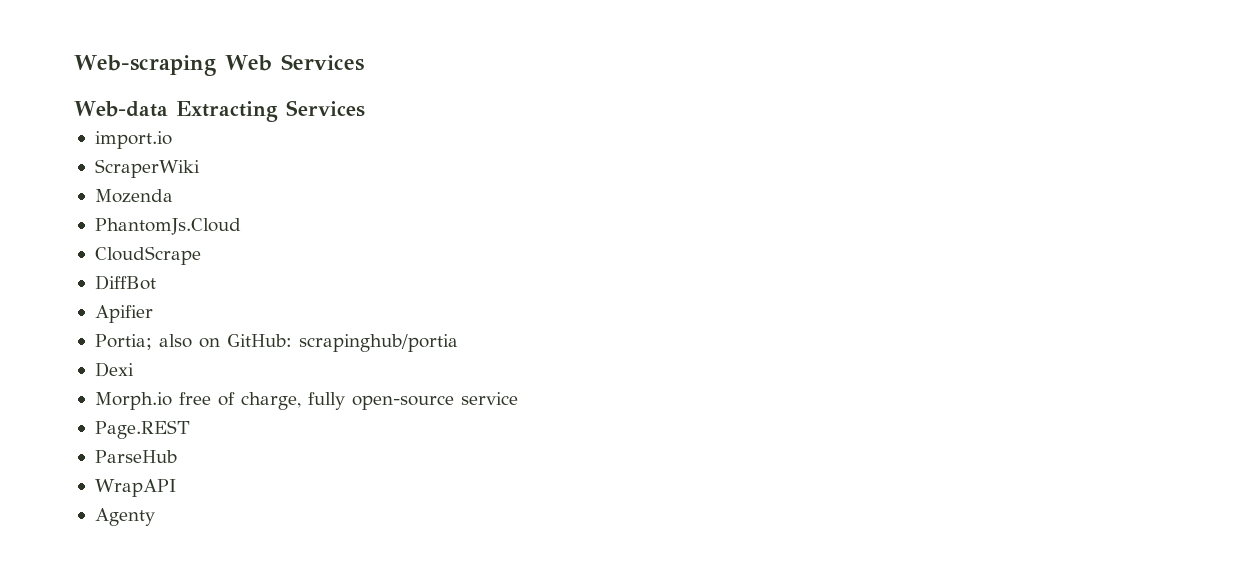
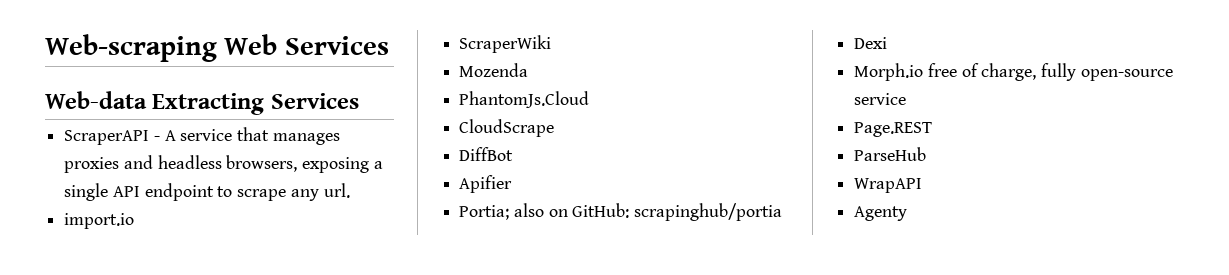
(365, 108) none -> [64,127,340,145] [64,155,383,173] [64,183,350,201] // ScraperAPI - A service that manages proxies and headless browsers, exposing a single API endpoint to scrape any url.

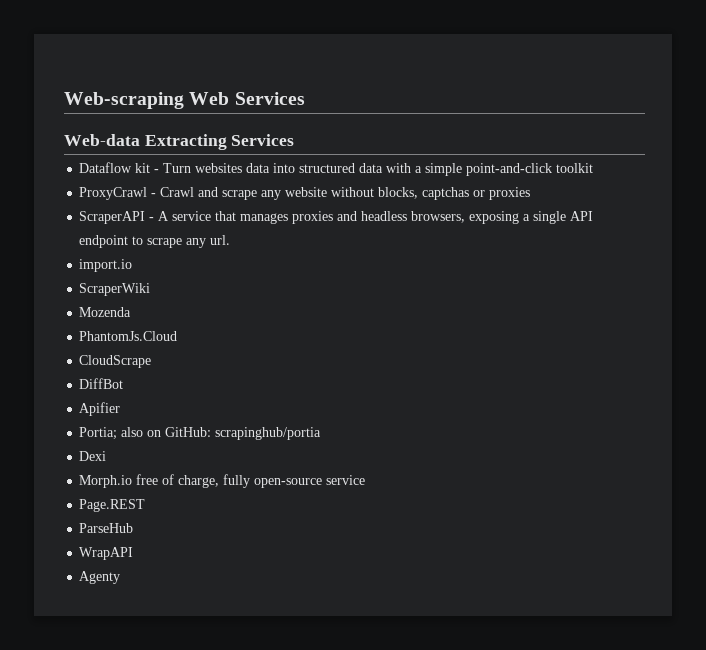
(359, 101) none -> [79,162,594,176] [79,187,531,200] // Dataflow kit - Turn websites data into structured data with a simple point-and-click toolkit // ProxyCrawl - Crawl and scrape any website without blocks, captchas or proxies

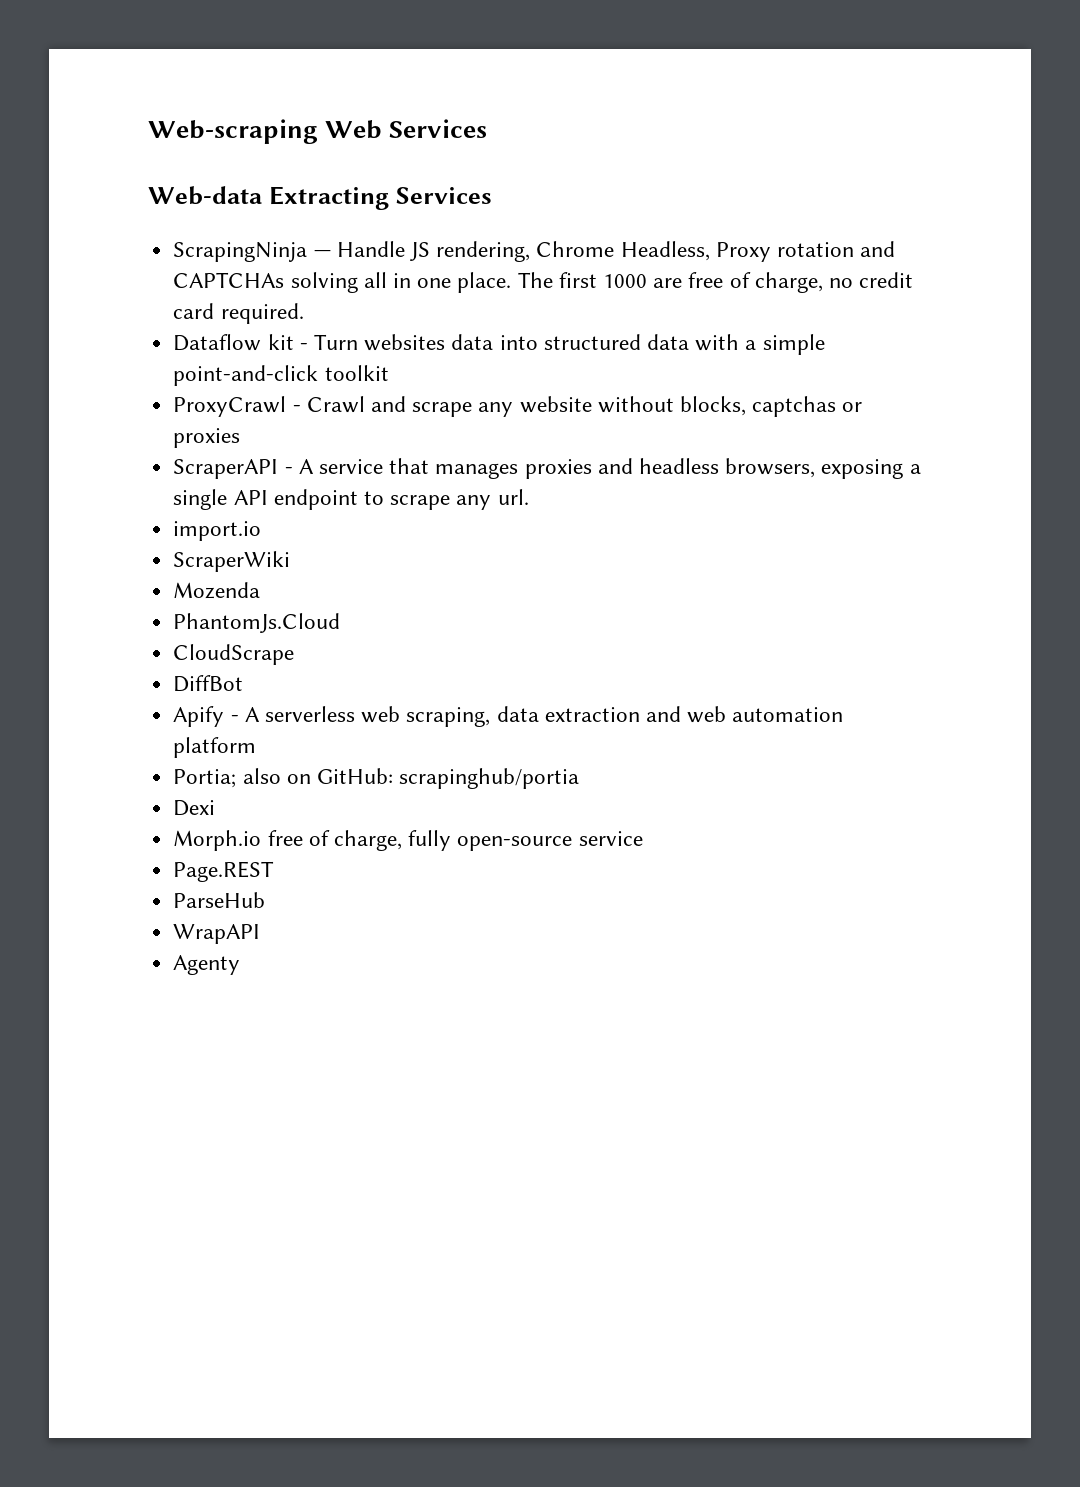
(295, 140) none -> [173,241,896,262] [173,272,914,293] [173,303,304,324] // ScrapingNinja — Handle JS rendering, Chrome Headless, Proxy rotation and CAPTCHAs solving all in one place. The first 1000 are free of charge, no credit card required.
[79,402,121,416] Apifier -> [173,706,844,727] [173,737,257,758] Apify - A serverless web scraping, data extraction and web automation platform

